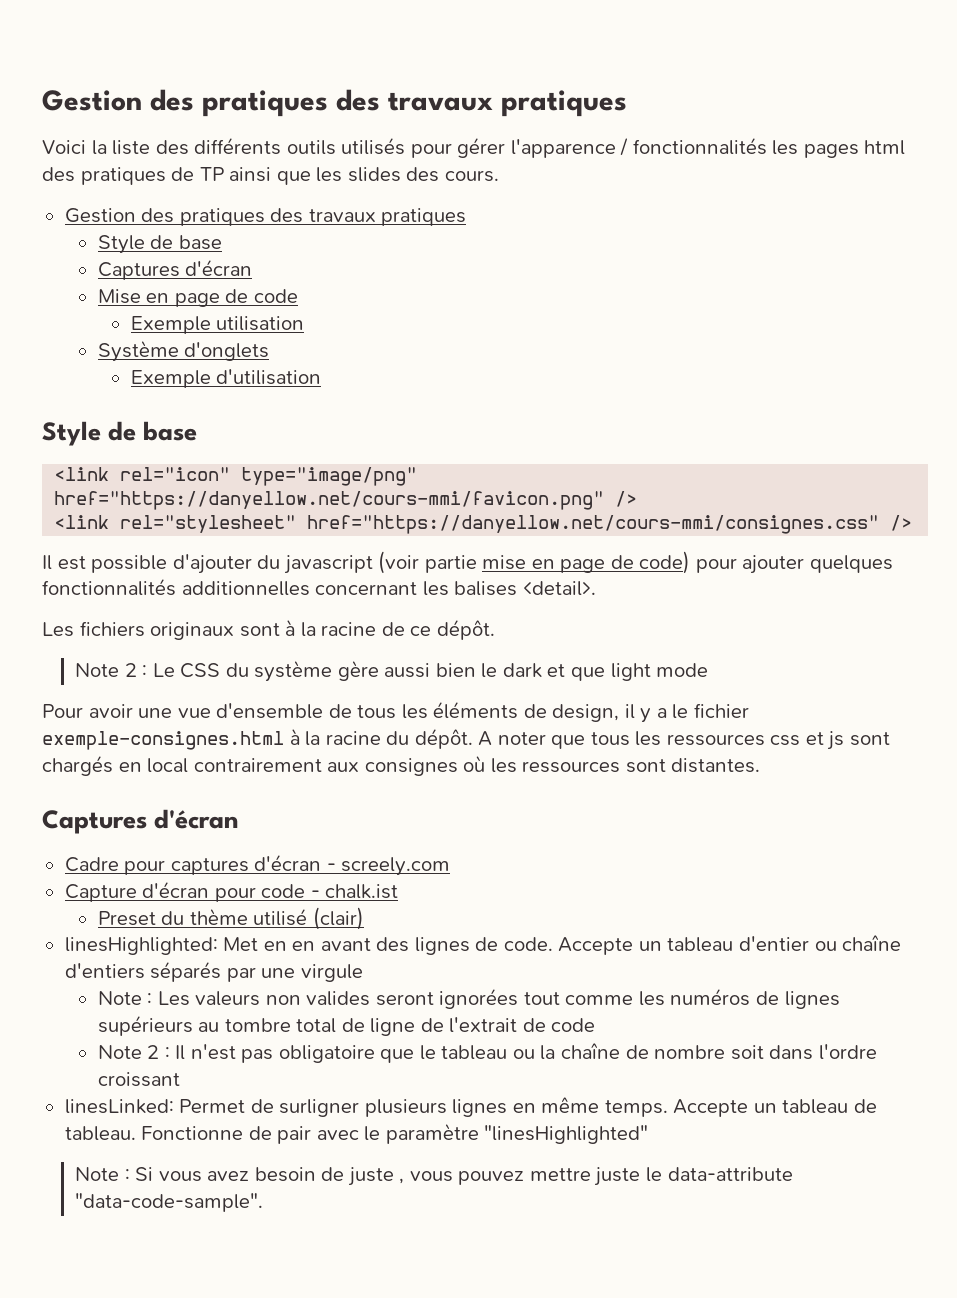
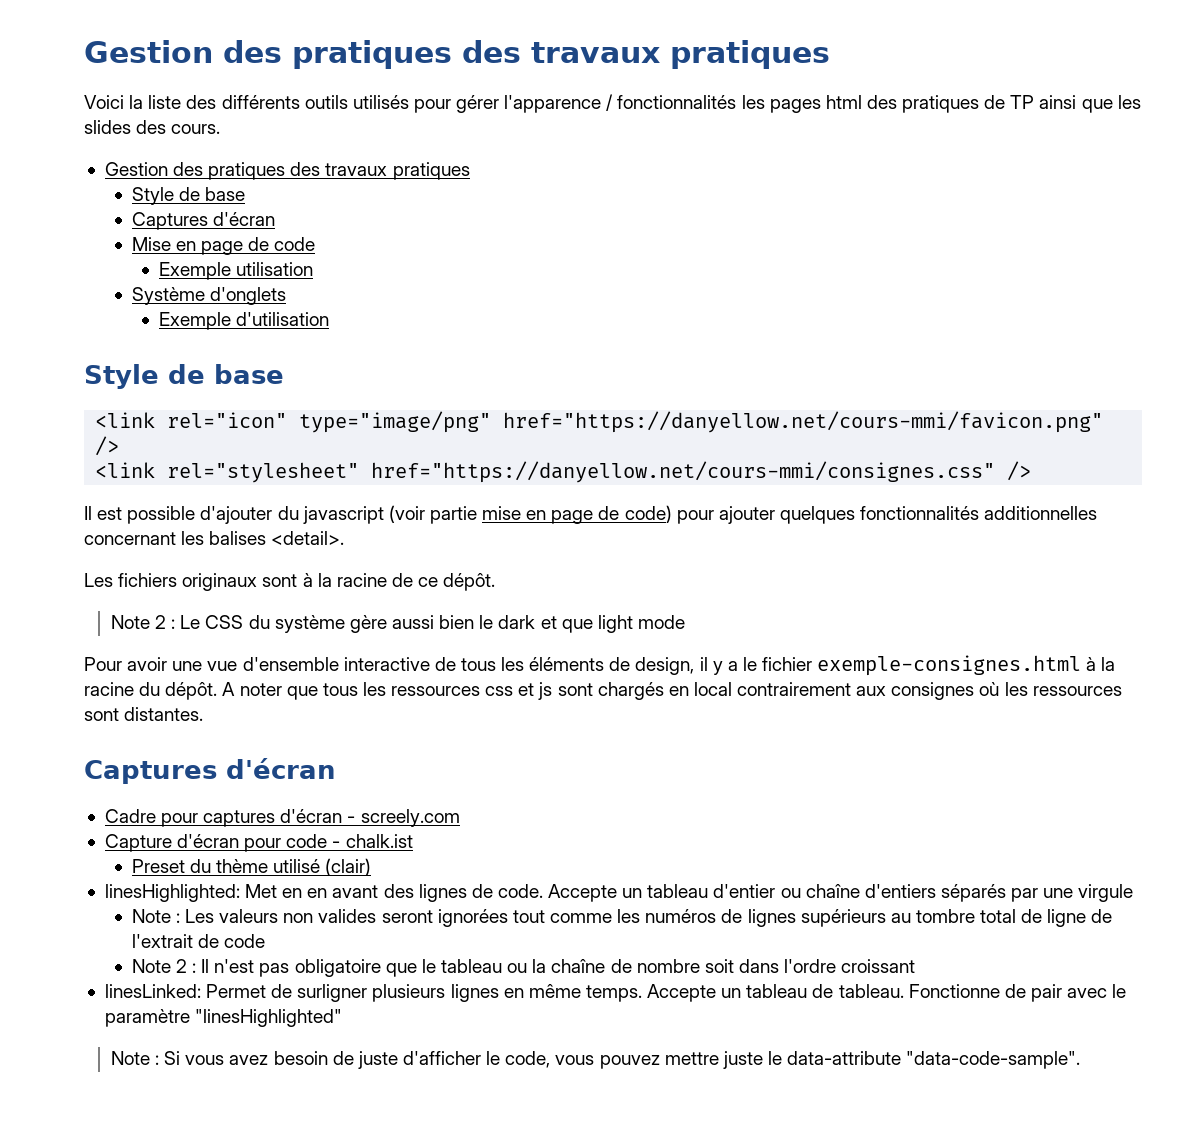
(324, 711) none -> [343,657,430,671] interactive
[399,1178,405,1184] , -> [402,1051,551,1068] d'afficher le code,

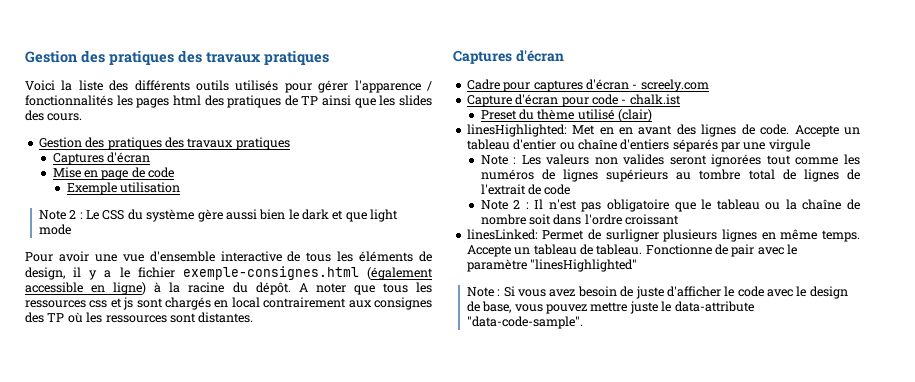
[131,187,246,205] // Style de base -> (290, 143) none
[131,287,286,305] [158,312,329,330] [84,364,284,389] [95,411,1104,433] [95,436,120,456] [95,461,1032,483] [84,505,1098,524] [84,531,345,545] [84,573,496,591] // Système d'onglets // Exemple d'utilisation // Style de base // <link rel="icon" type="image/png" href="https://danyellow.net/cours-mmi/favicon.png" /> // <link rel="stylesheet" href="https://danyellow.net/cours-mmi/consignes.css" /> // Il est possible d'ajouter du javascript (voir partie mise en page de code) pour ajouter quelques fonctionnalités additionnelles concernant les balises <detail>. // Les fichiers originaux sont à la racine de ce dépôt. -> (180, 187) none
(1082, 665) none -> [367,267,433,280] [25,282,147,295] (également accessible en ligne)
(975, 691) none -> [25,312,65,323] des TP
[1047,909,1087,927] ligne -> [803,169,839,182] lignes
[505,1051,551,1068] code, -> [737,286,848,299] [466,301,512,313] code avec le design de base,

